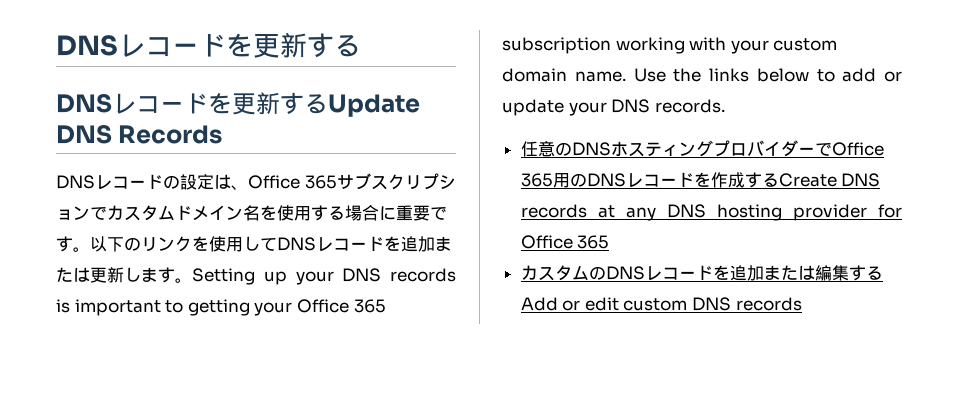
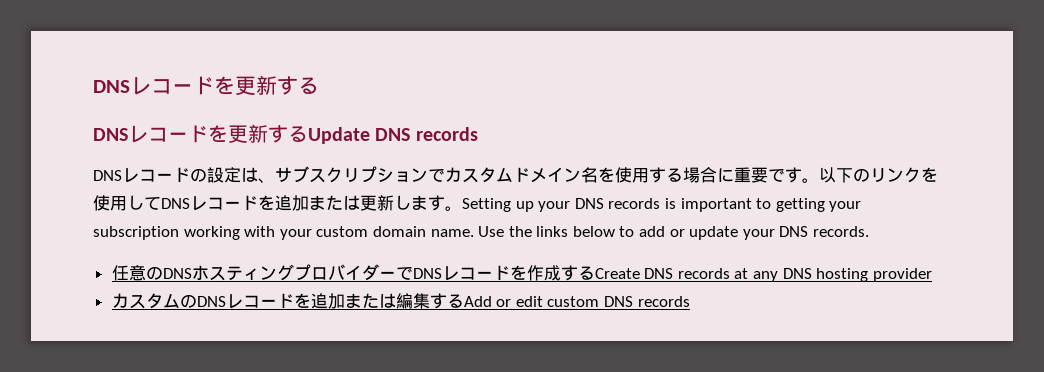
[118,125,223,144] Records -> [415,127,478,141] records
[248,175,337,189] Office 365 -> (275, 180) none
[296,299,386,313] Office 365 -> (862, 206) none
[831,142,884,156] [520,173,587,188] Office 365用の -> (413, 273) none
[878,204,902,218] [520,235,610,249] for Office 365 -> (932, 275) none

